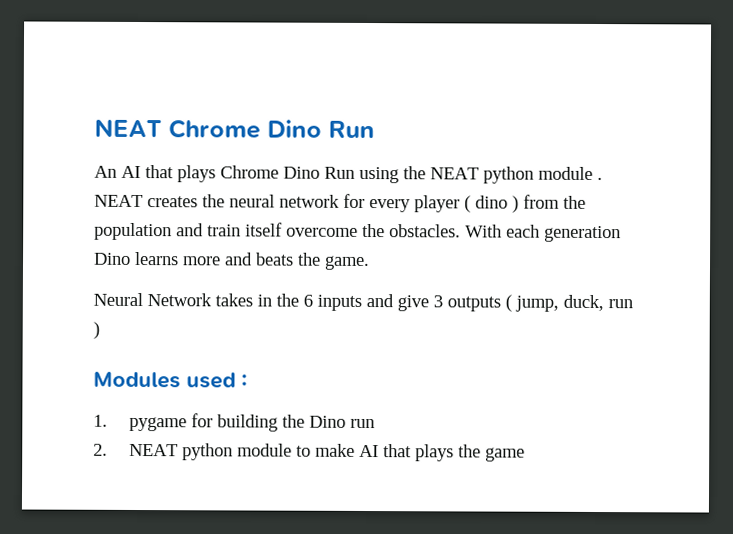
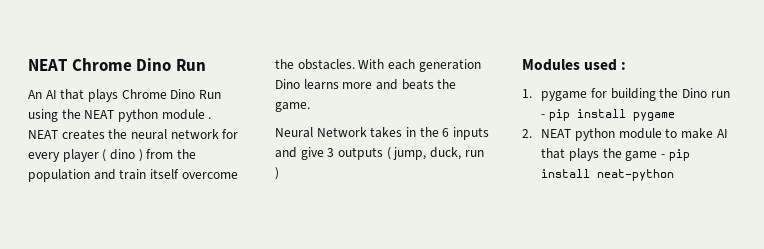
(376, 423) none -> [541,109,676,121] - pip install pygame
(526, 454) none -> [660,149,690,161] [541,169,675,181] - pip install neat-python

